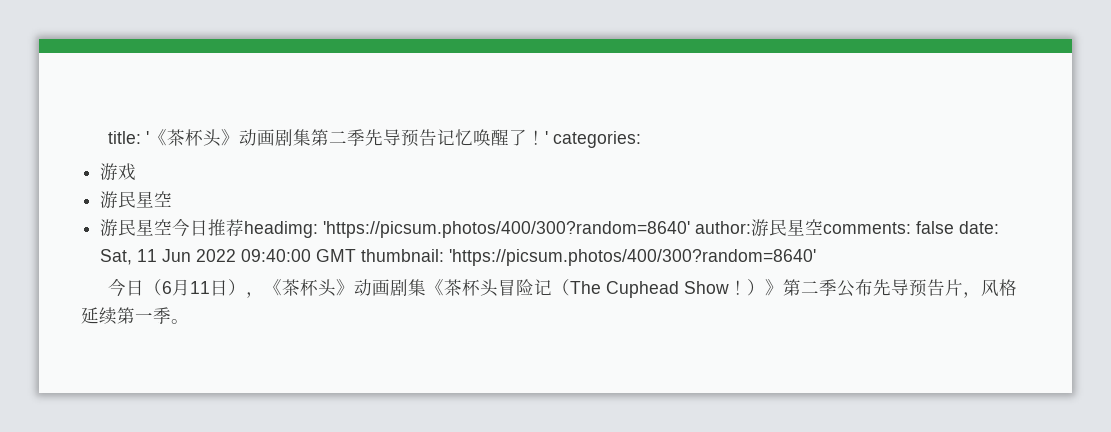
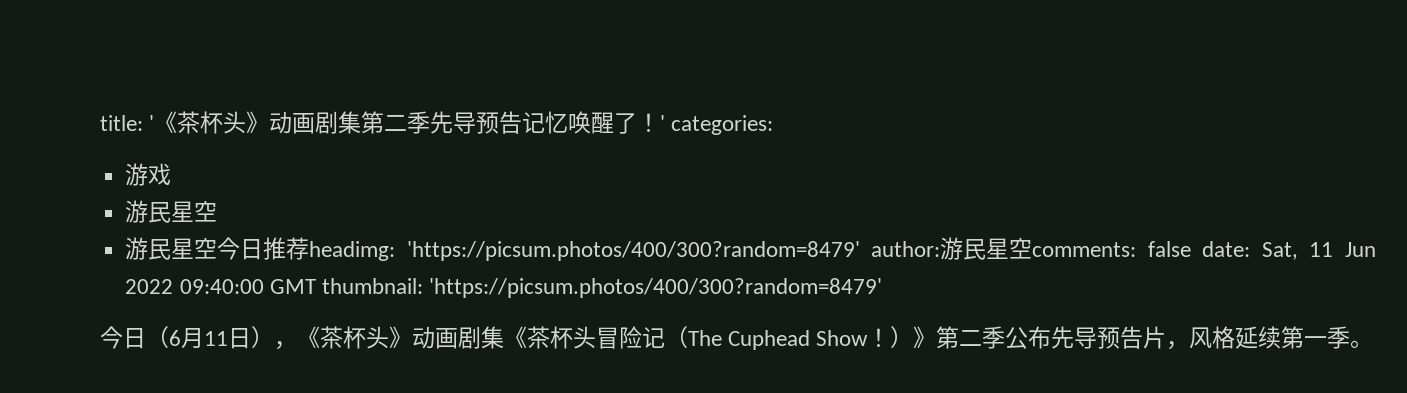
[323,221,691,238] 'https://picsum.photos/400/300?random=8640' -> [406,241,860,261] 'https://picsum.photos/400/300?random=8479'
[449,249,817,266] 'https://picsum.photos/400/300?random=8640' -> [429,278,883,298] 'https://picsum.photos/400/300?random=8479'

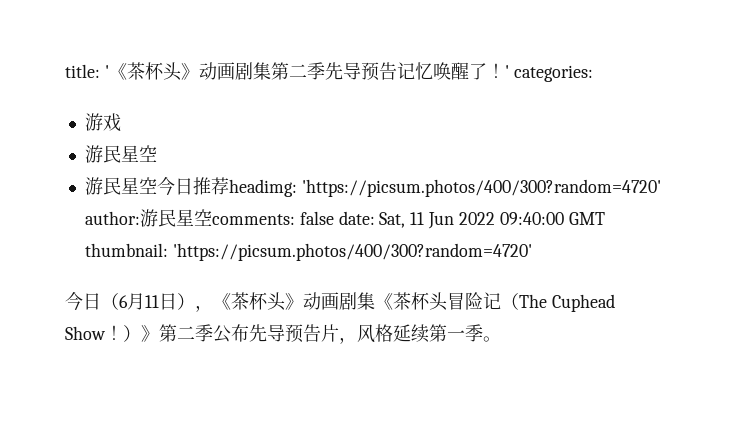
[406,241,860,261] 'https://picsum.photos/400/300?random=8479' -> [301,179,661,197] 'https://picsum.photos/400/300?random=4720'
[429,278,883,298] 'https://picsum.photos/400/300?random=8479' -> [172,243,532,261] 'https://picsum.photos/400/300?random=4720'

